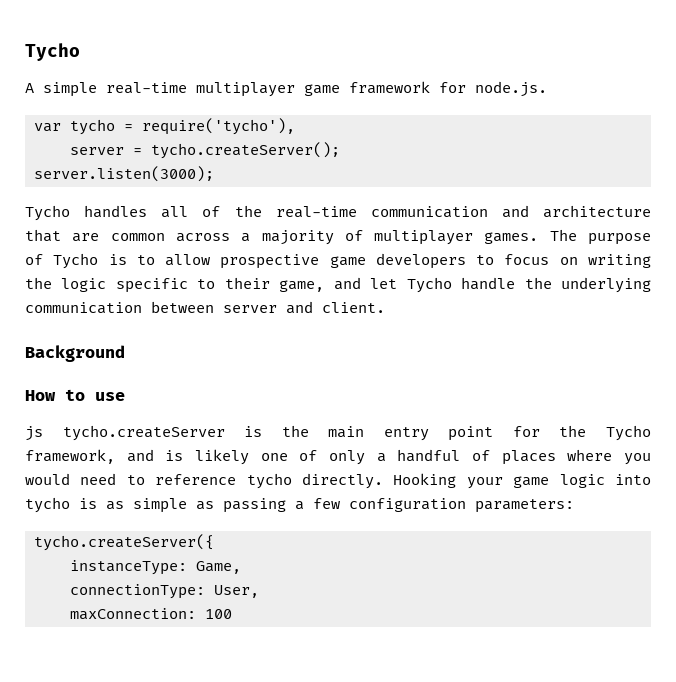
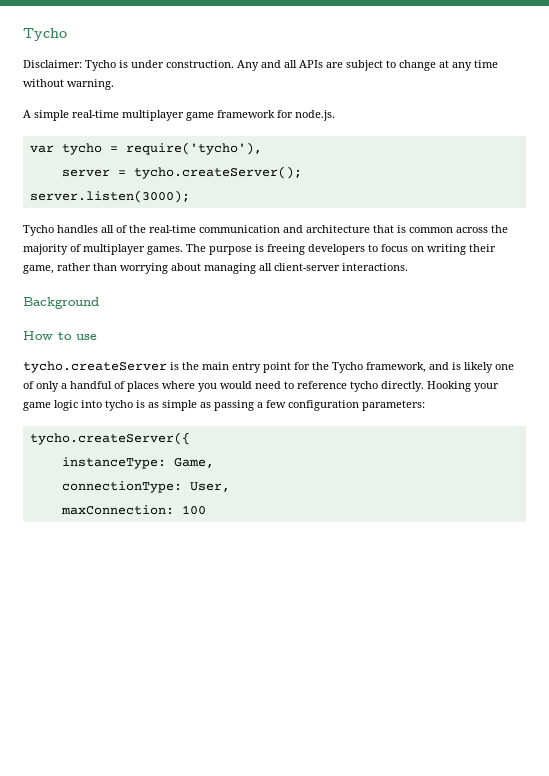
[25,43,80,61] Tycho -> [23,28,67,41] [23,60,498,71] [23,79,114,90] Tycho // Disclaimer: Tycho is under construction. Any and all APIs are subject to change at any time without warning.
[72,233,100,242] are -> [397,225,406,233] is
[241,233,251,242] a -> [491,225,508,233] the
[25,253,366,269] of Tycho is to allow prospective game -> [255,244,305,255] is freeing
[25,277,651,293] [25,301,385,314] the logic specific to their game, and let Tycho handle the underlying communication between server and client. -> [469,244,496,252] [23,263,408,274] their game, rather than worrying about managing all client-server interactions.
[25,426,43,441] js -> (97, 337) none

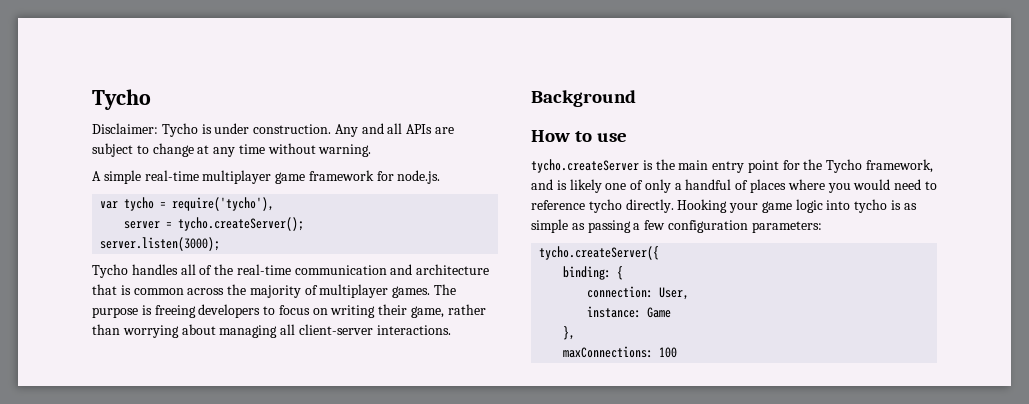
[61,457,214,469] [61,481,230,493] [60,505,174,515] instanceType: Game, // connectionType: User, // maxConnection: -> [563,266,624,280] [587,286,690,300] [587,306,672,318] [563,326,576,340] [563,346,654,358] binding: { // connection: User, // instance: Game // }, // maxConnections:

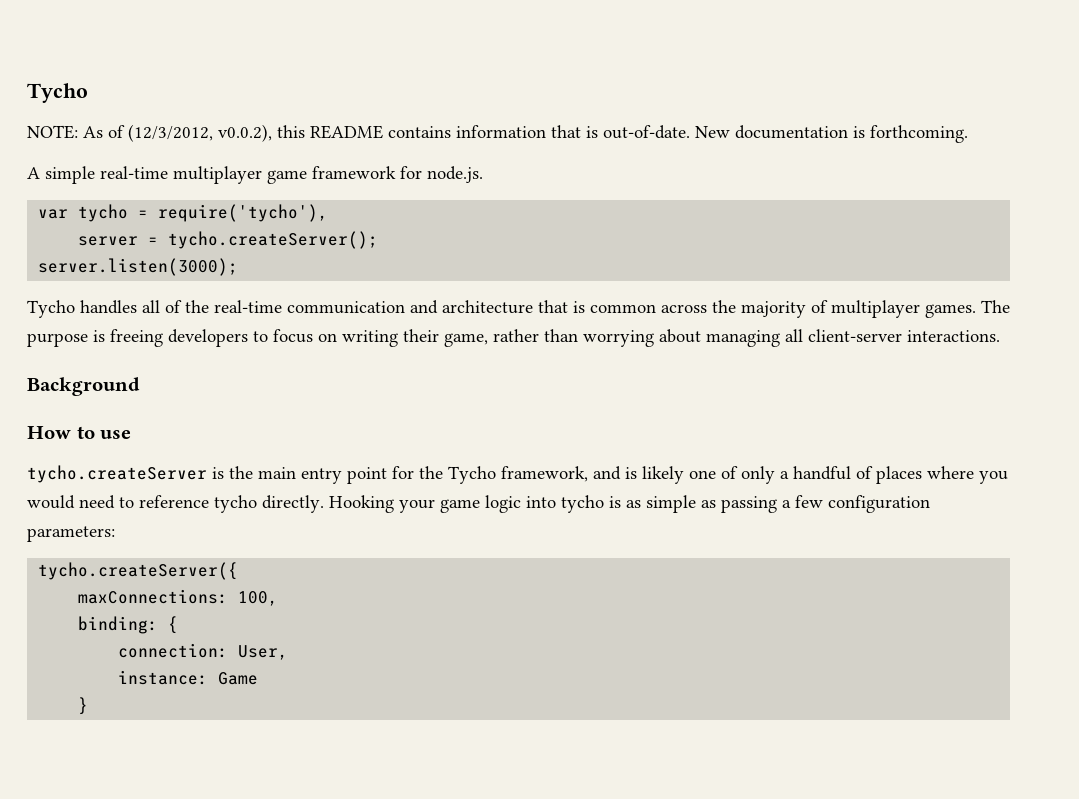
[92,123,455,137] [92,143,372,157] Disclaimer: Tycho is under construction. Any and all APIs are subject to change at any time without warning. -> [27,124,968,143] NOTE: As of (12/3/2012, v0.0.2), this README contains information that is out-of-date. New documentation is forthcoming.
(660, 253) none -> [78,589,279,606] // maxConnections: 100,
[563,326,576,340] [563,346,678,358] }, // maxConnections: 100 -> [78,697,89,715] }

